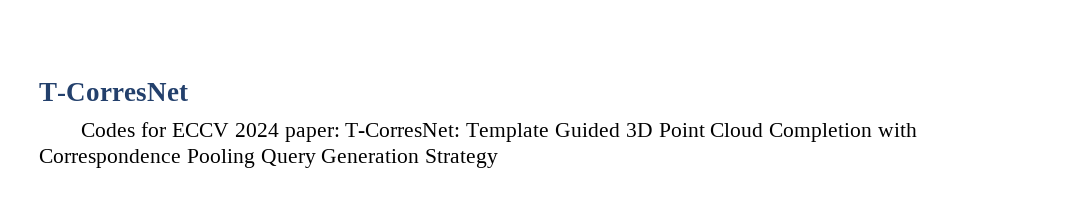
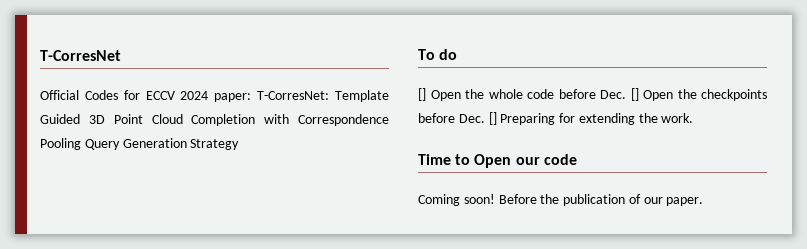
(188, 92) none -> [40,90,79,100] Official
(499, 158) none -> [418,49,458,60] [418,88,767,101] [418,112,694,125] [418,154,577,168] [418,194,704,206] // To do // [] Open the whole code before Dec. [] Open the checkpoints before Dec. [] Preparing for extending the work. // Time to Open our code // Coming soon! Before the publication of our paper.

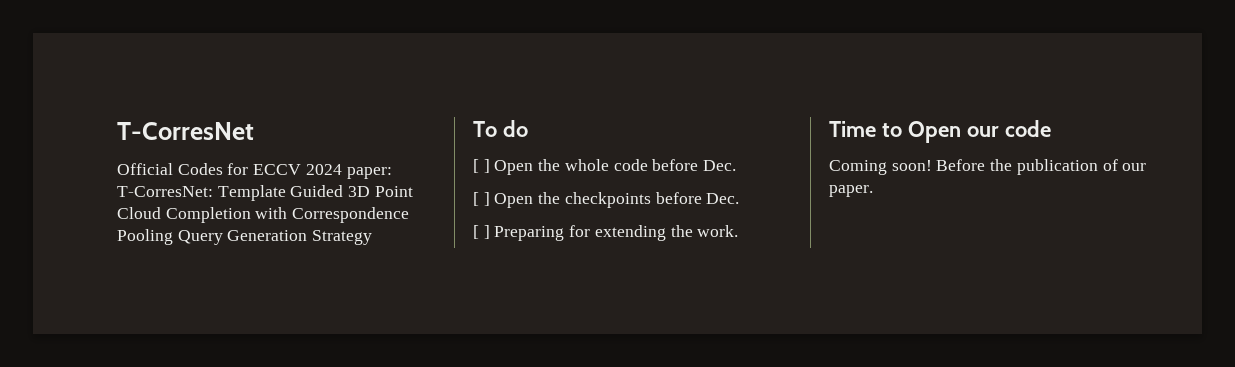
[418,88,426,101] [] -> [473,159,490,173] [ ]
[630,88,639,101] [] -> [473,192,490,206] // [ ]
[488,112,497,125] [] -> [473,225,490,239] // [ ]

